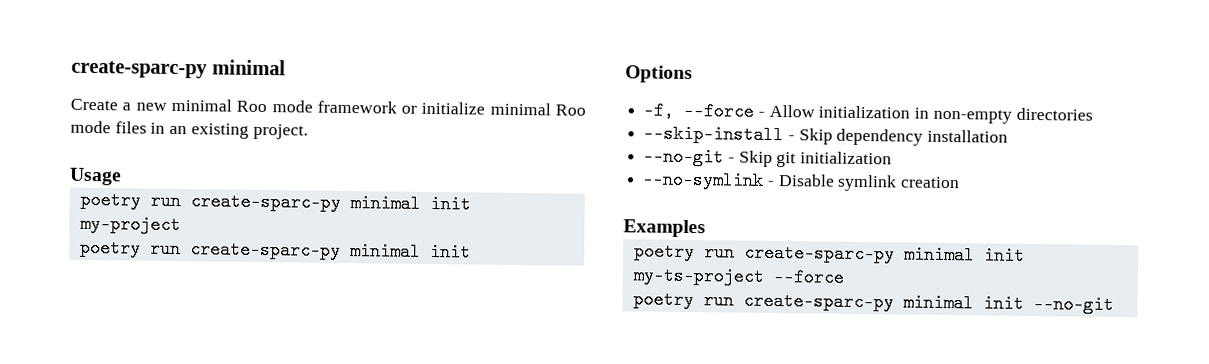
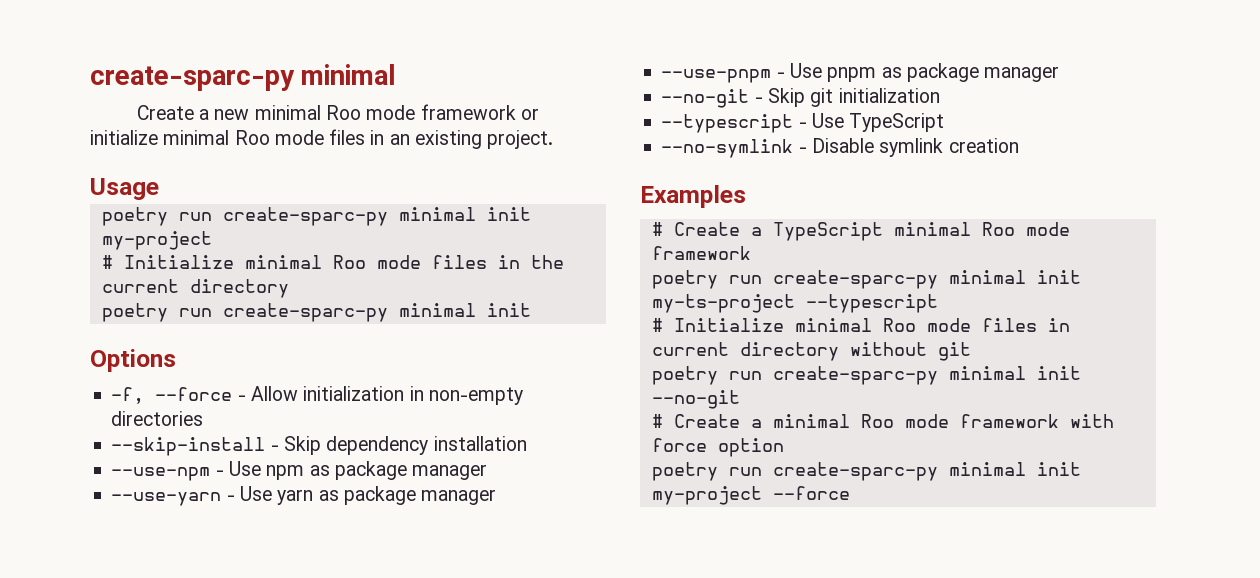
(181, 224) none -> [101,255,564,269] [101,279,289,298] // # Initialize minimal Roo mode files in the current directory
(1009, 136) none -> [111,461,488,481] [111,486,497,506] [661,63,1060,83] // --use-npm - Use npm as package manager // --use-yarn - Use yarn as package manager // --use-pnpm - Use pnpm as package manager
(893, 158) none -> [661,113,945,133] // --typescript - Use TypeScript
(706, 228) none -> [651,222,1070,241] [651,246,751,260] // # Create a TypeScript minimal Roo mode framework
[772,267,845,287] --force -> [805,294,938,313] [651,318,1070,332] [651,342,971,361] --typescript // # Initialize minimal Roo mode files in current directory without git
(1114, 304) none -> [651,414,1114,428] [651,438,784,457] [651,462,1081,481] [651,486,850,505] // # Create a minimal Roo mode framework with force option // poetry run create-sparc-py minimal init my-project --force

